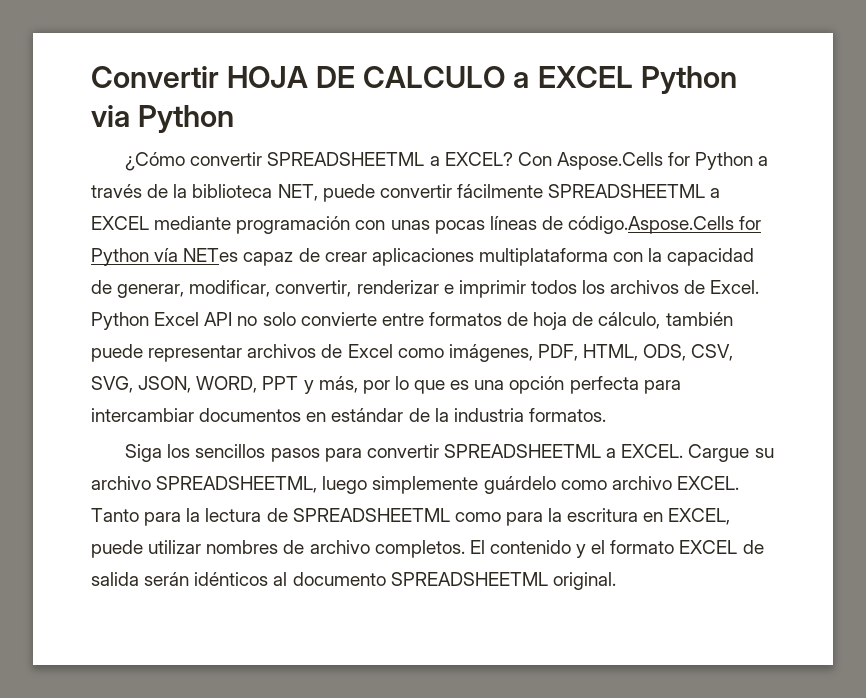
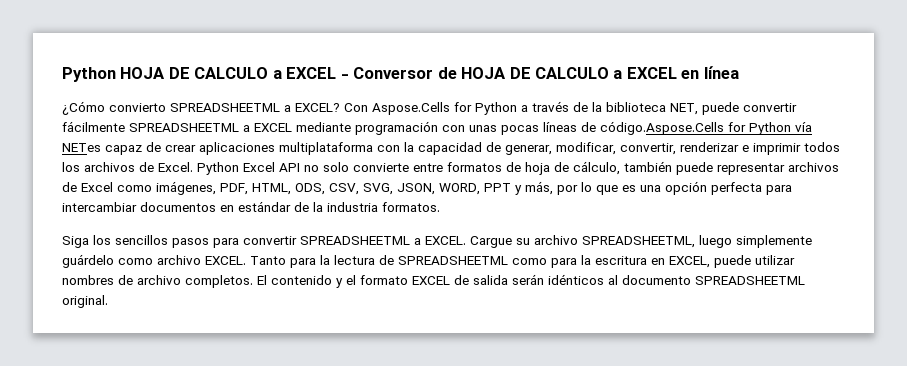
[91,66,737,95] [91,105,235,134] Convertir HOJA DE CALCULO a EXCEL Python via Python -> [62,66,739,82] Python HOJA DE CALCULO a EXCEL - Conversor de HOJA DE CALCULO a EXCEL en línea
[190,152,263,166] convertir -> [109,103,166,112] convierto

